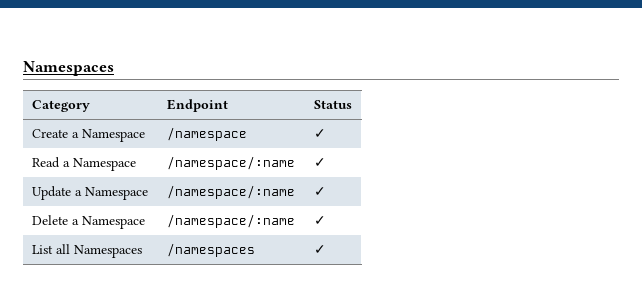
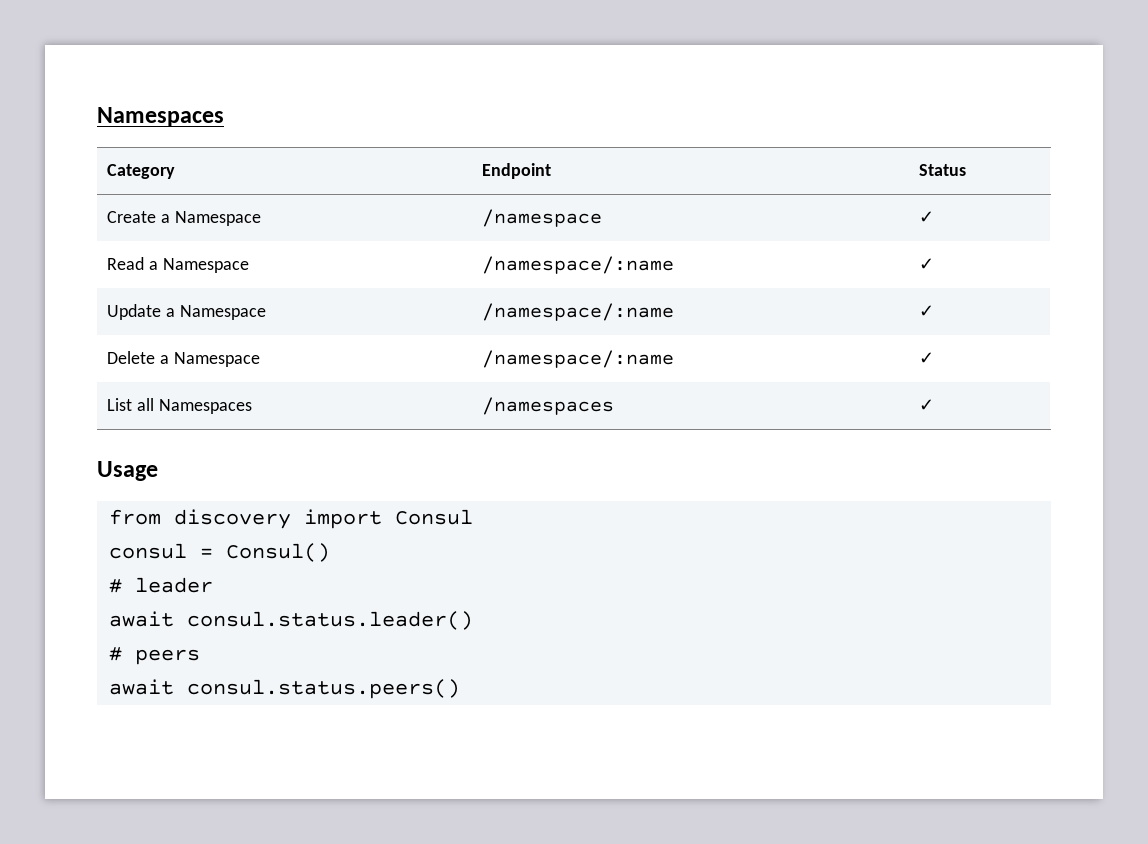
(326, 249) none -> [97,461,158,481] [109,509,473,529] [109,543,330,562] [109,577,213,593] [109,611,473,630] [109,647,200,665] [109,679,460,699] // Usage // from discovery import Consul // consul = Consul() // # leader // await consul.status.leader() // # peers // await consul.status.peers()

